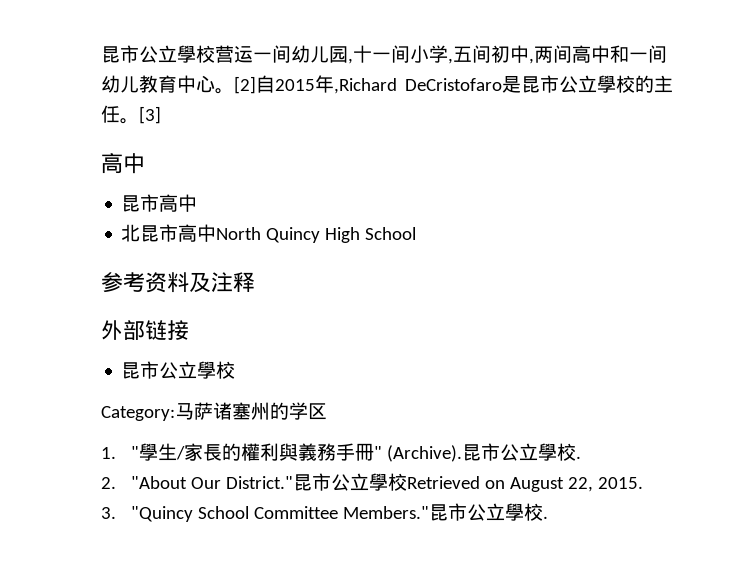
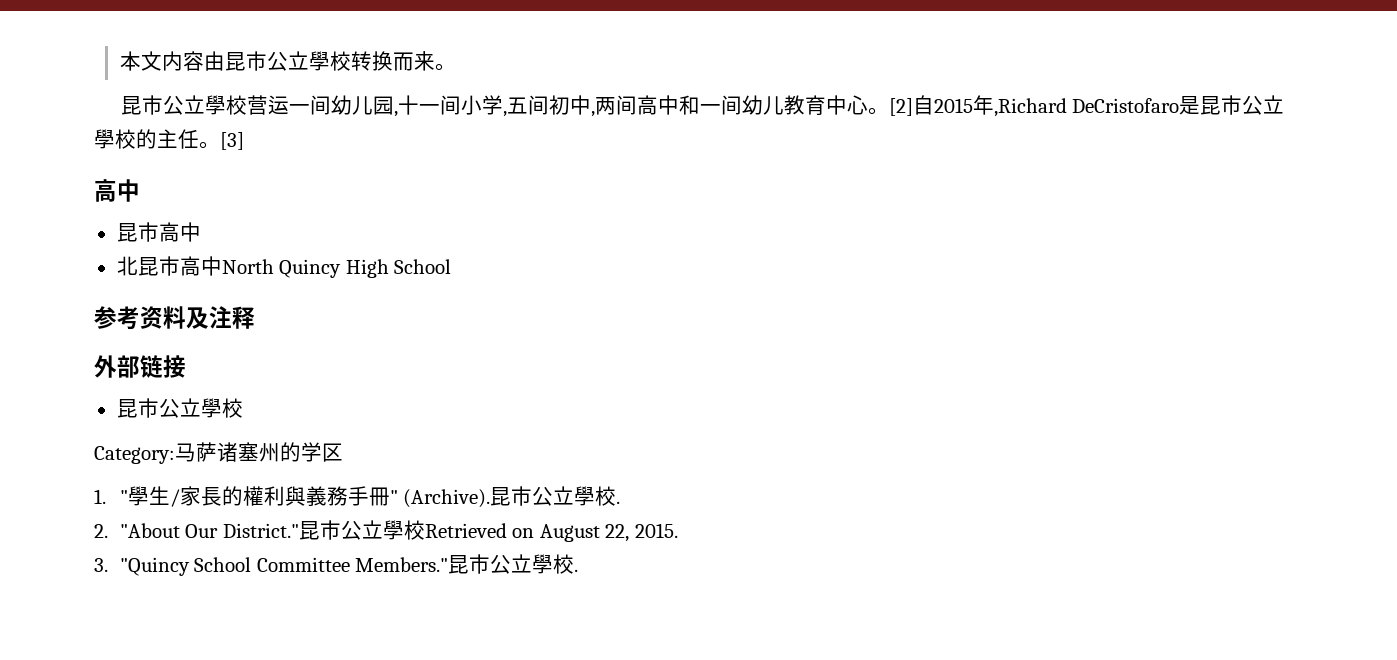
(101, 54) none -> [119,51,456,71] 本文内容由昆市公立學校转换而来。 //

